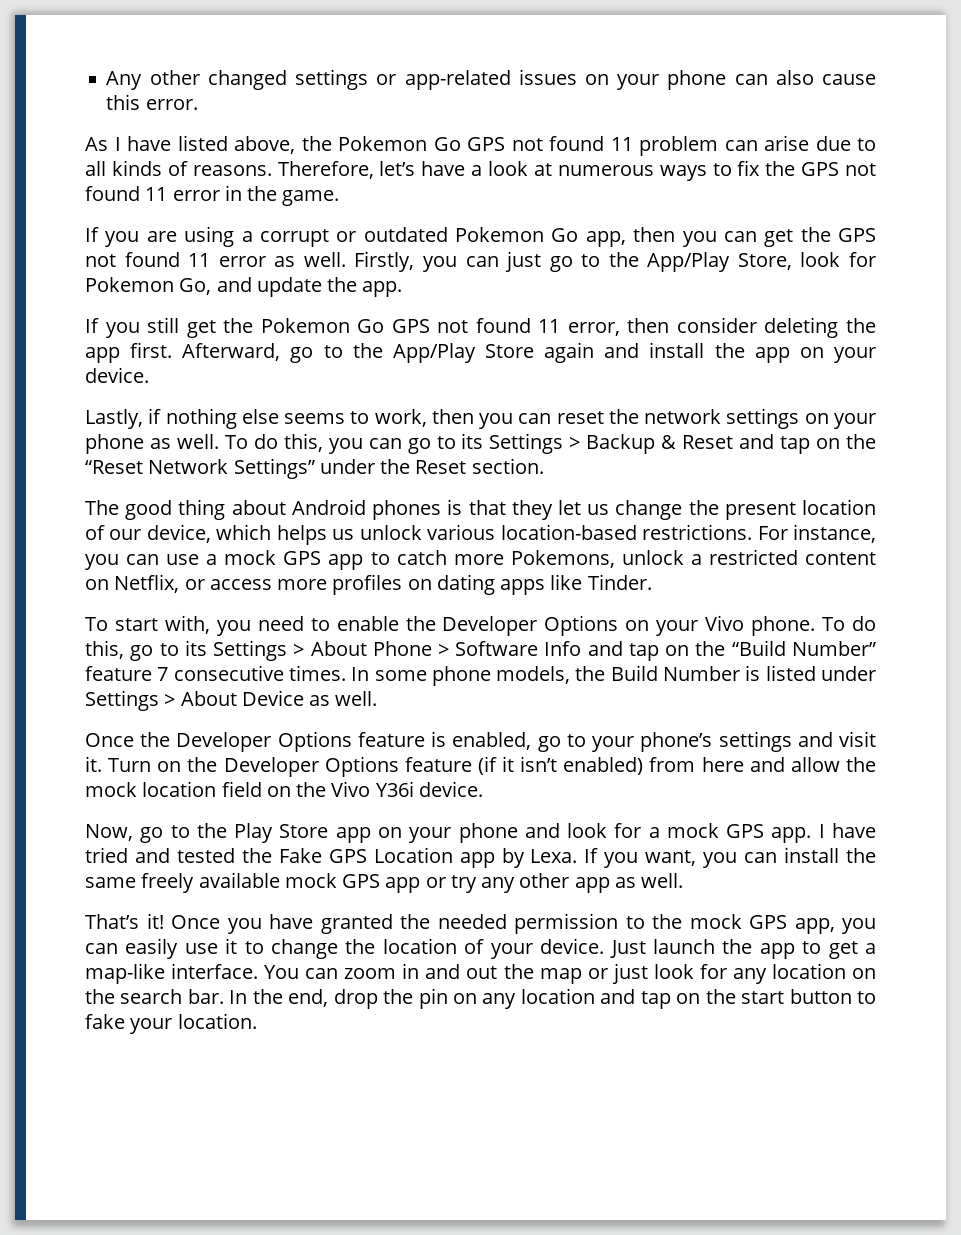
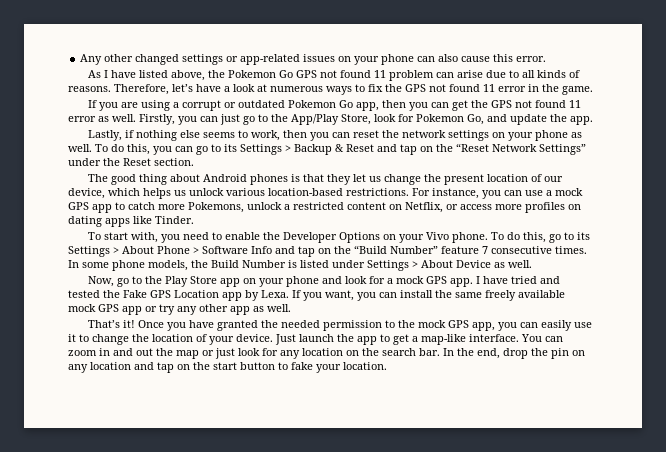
[85,317,876,338] [85,342,876,363] [85,367,149,383] // If you still get the Pokemon Go GPS not found 11 error, then consider deleting the app first. Afterward, go to the App/Play Store again and install the app on your device. -> (593, 120) none
[85,731,877,752] [85,756,876,777] [85,781,483,797] // Once the Developer Options feature is enabled, go to your phone’s settings and visit it. Turn on the Developer Options feature (if it isn’t enabled) from here and allow the mock location field on the Vivo Y36i device. -> (532, 264) none

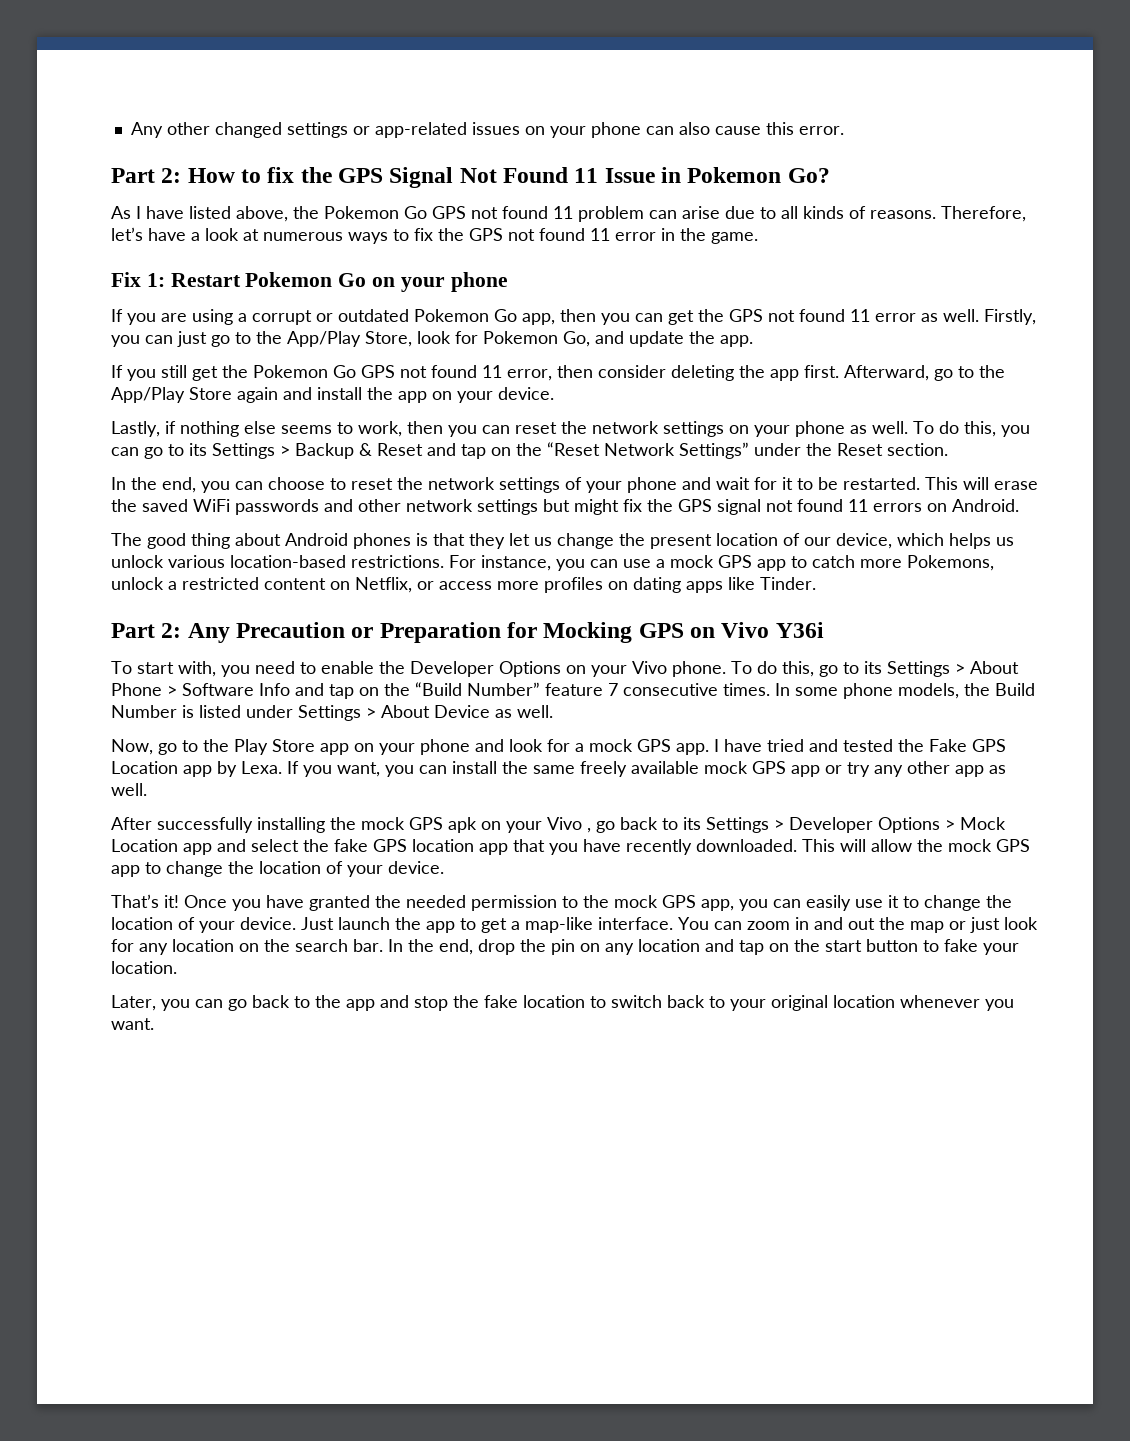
(547, 59) none -> [111,167,830,188] // Part 2: How to fix the GPS Signal Not Found 11 Issue in Pokemon Go?
(593, 90) none -> [111,272,508,292] // Fix 1: Restart Pokemon Go on your phone
(593, 120) none -> [111,365,1005,381] [111,387,554,403] // If you still get the Pokemon Go GPS not found 11 error, then consider deleting the app first. Afterward, go to the App/Play Store again and install the app on your device.
(194, 162) none -> [111,477,1038,493] [111,499,1019,515] // In the end, you can choose to reset the network settings of your phone and wait for it to be restarted. This will erase the saved WiFi passwords and other network settings but might fix the GPS signal not found 11 errors on Android.
(194, 220) none -> [111,622,824,643] // Part 2: Any Precaution or Preparation for Mocking GPS on Vivo Y36i
(291, 308) none -> [111,817,1006,833] [111,839,1030,855] [111,861,444,877] // After successfully installing the mock GPS apk on your Vivo , go back to its Settings > Developer Options > Mock Location app and select the fake GPS location app that you have recently downloaded. This will allow the mock GPS app to change the location of your device.
(387, 366) none -> [111,995,1014,1011] [111,1018,154,1030] // Later, you can go back to the app and stop the fake location to switch back to your original location whenever you want.

